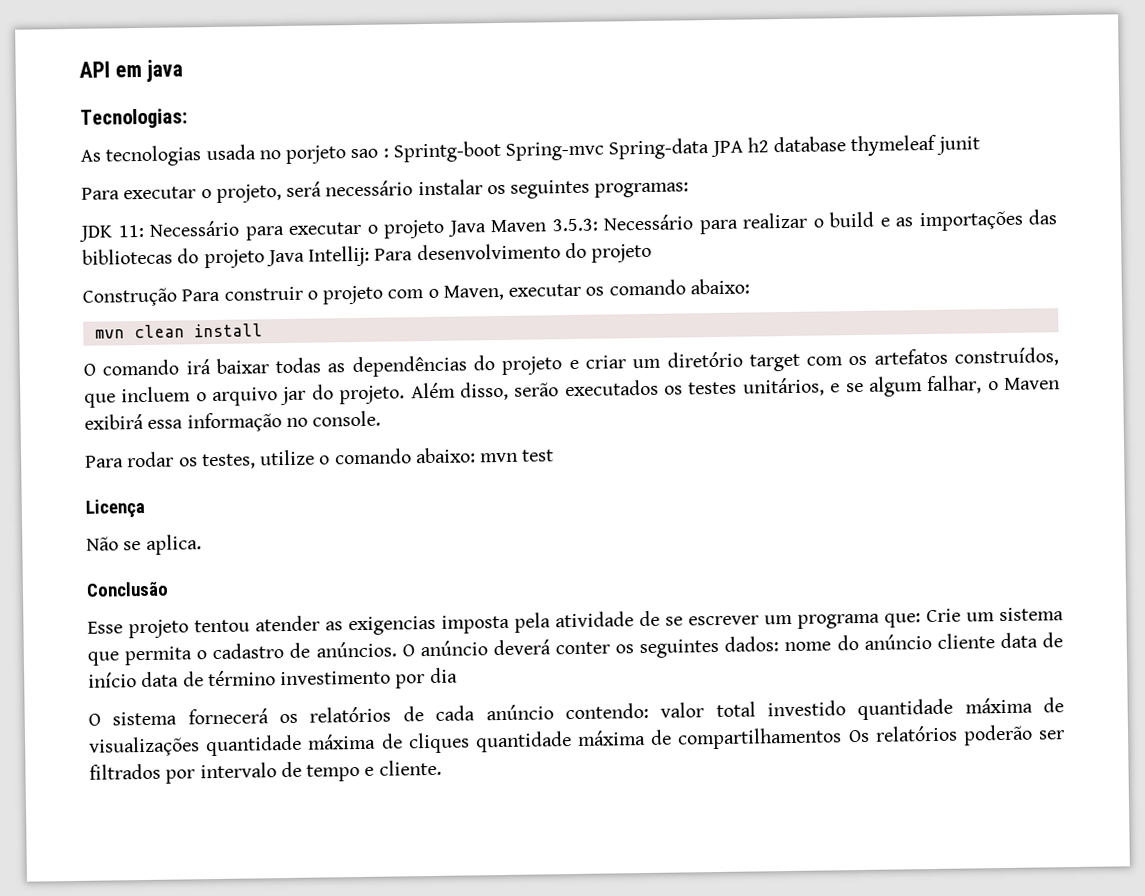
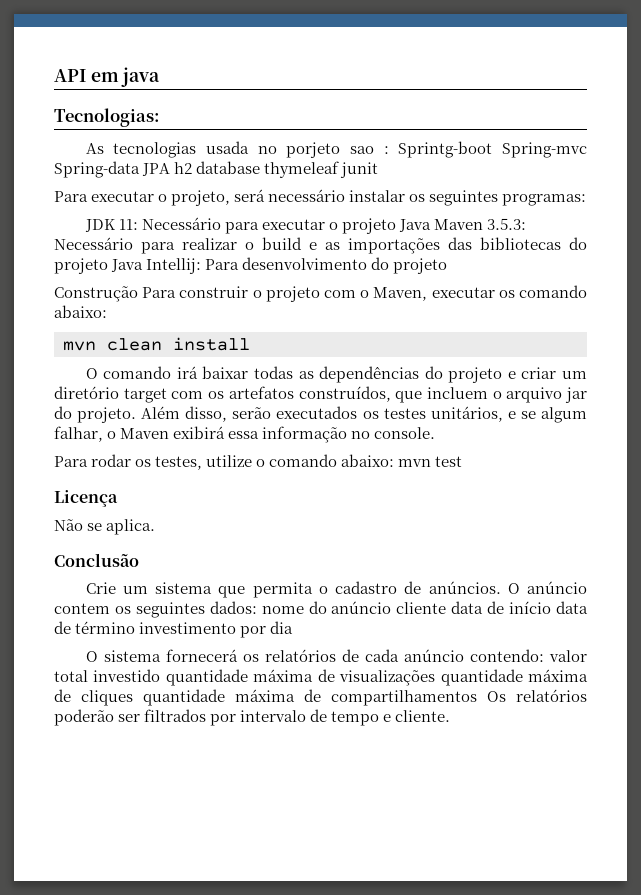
[87,610,921,639] Esse projeto tentou atender as exigencias imposta pela atividade de se escrever um programa que: -> (139, 560) none
[492,639,610,656] deverá conter -> [54,603,110,614] contem

